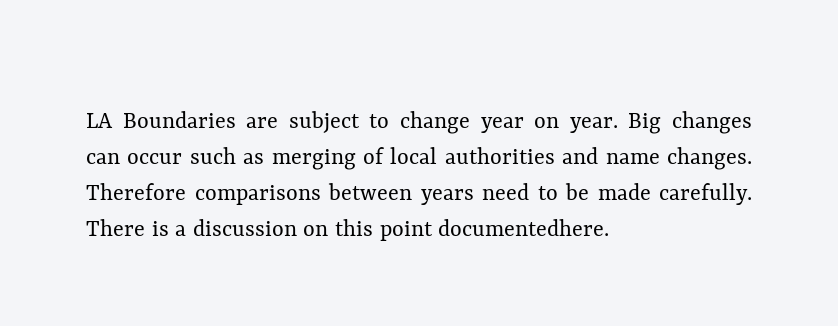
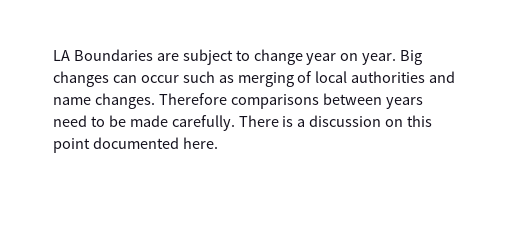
[438,219,610,236] documentedhere. -> [92,137,218,149] documented here.

